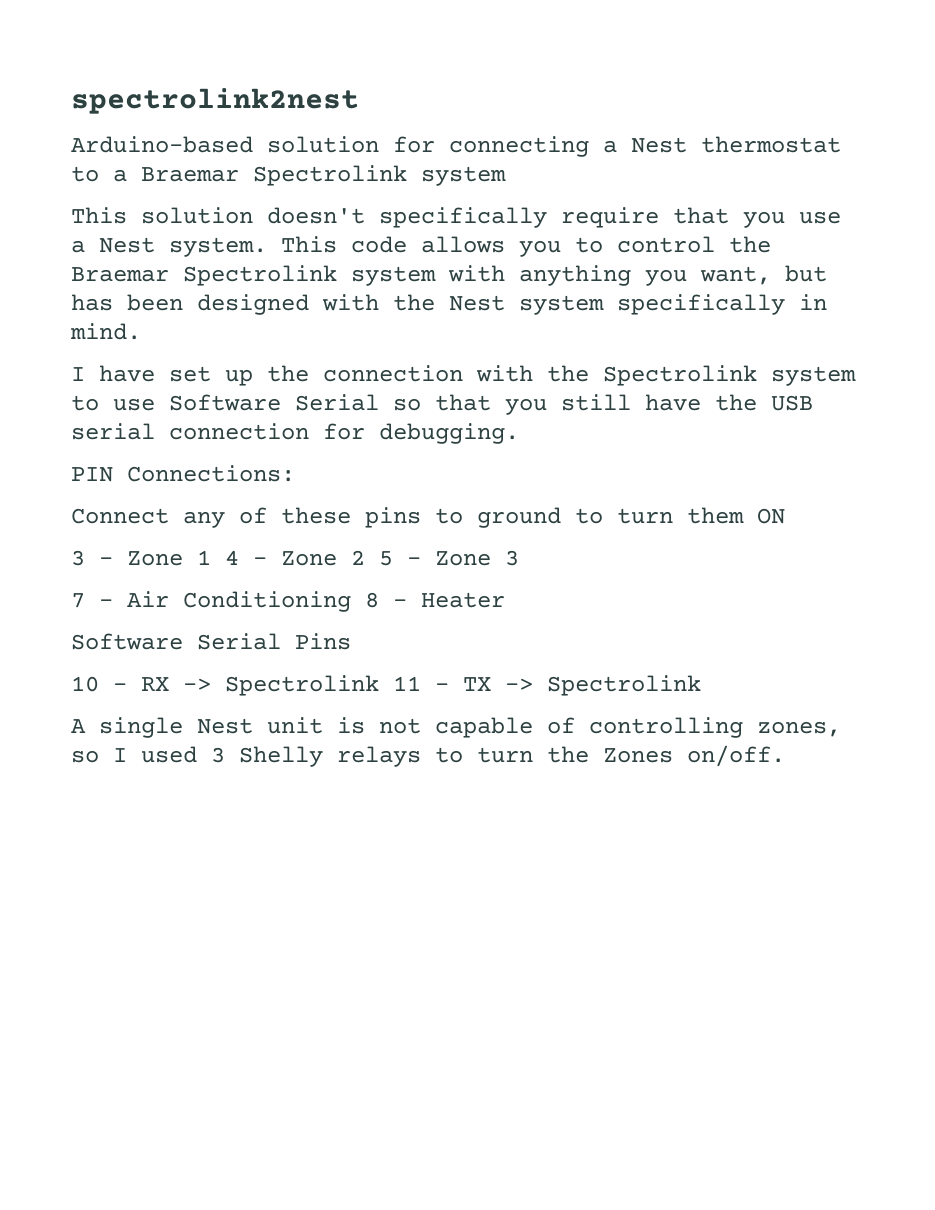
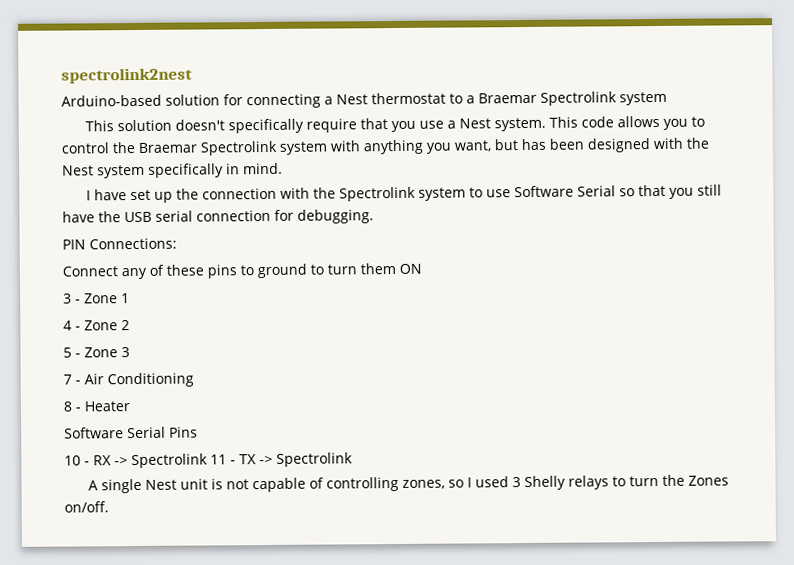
(211, 557) none -> (130, 298) //
(365, 557) none -> (130, 325) //
(351, 601) none -> (194, 380) //

